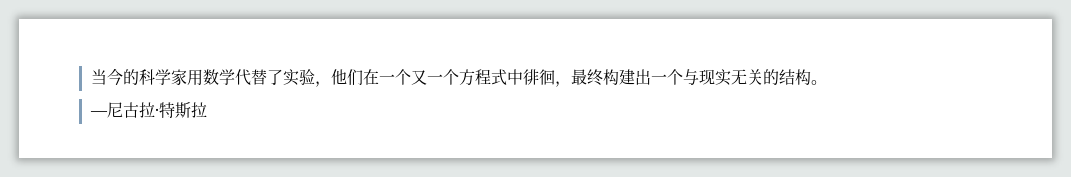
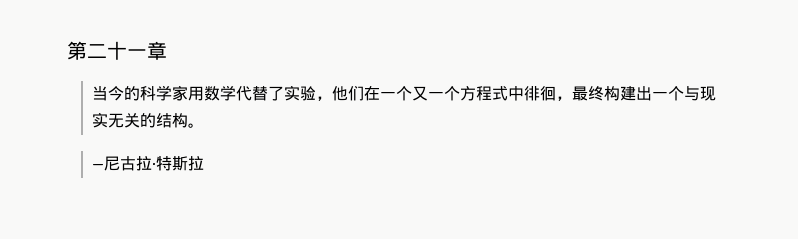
(90, 77) none -> [67,41,167,60] 第二十一章 //

